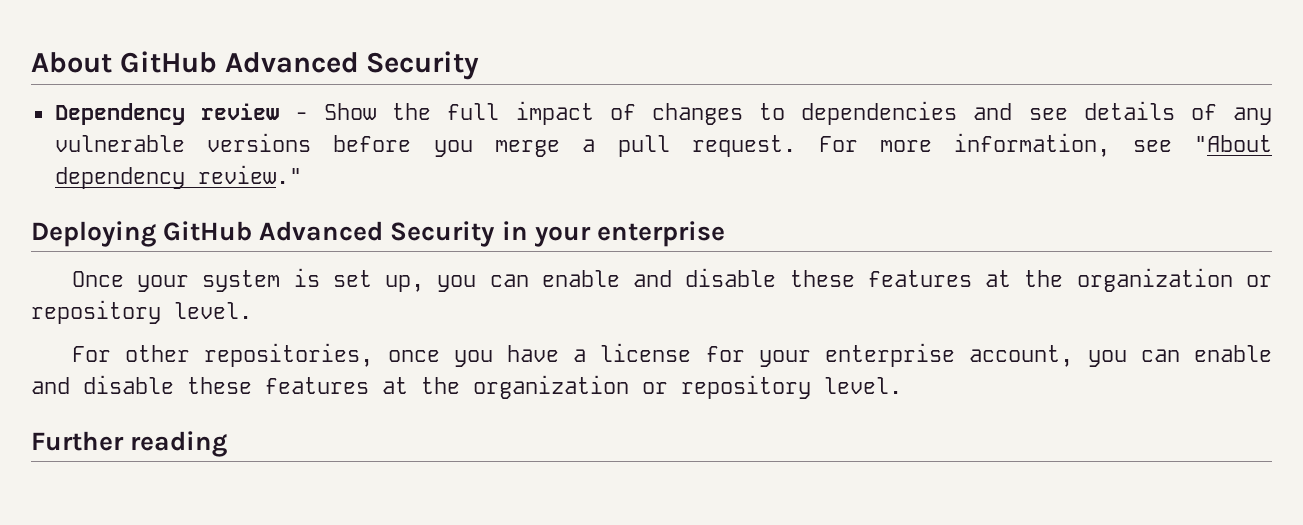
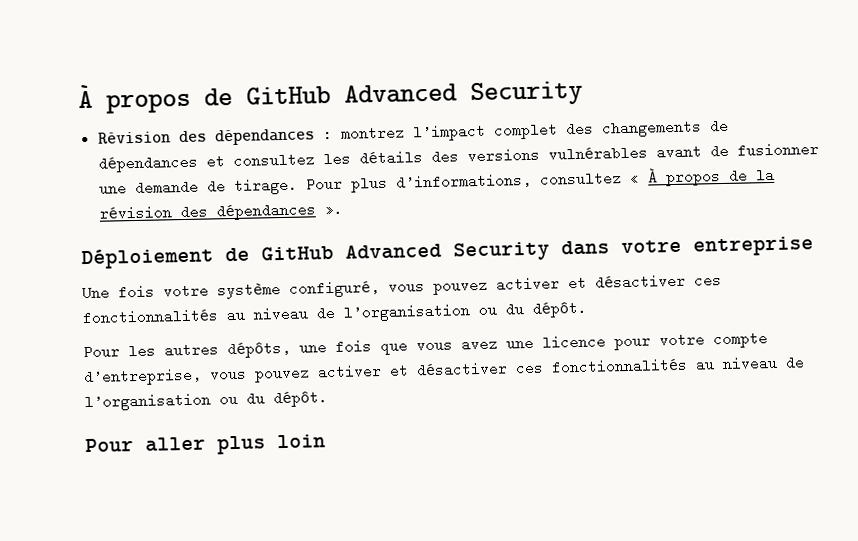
[31,52,112,73] About -> [78,84,233,114] À propos de
[54,101,1272,125] [54,133,1272,157] [54,165,302,189] [31,221,725,247] [71,268,1272,292] [31,300,252,324] [71,343,1272,367] [31,375,902,399] [31,431,228,457] Dependency review - Show the full impact of changes to dependencies and see details of any vulnerable versions before you merge a pull request. For more information, see "About dependency review." // Deploying GitHub Advanced Security in your enterprise // Once your system is set up, you can enable and disable these features at the organization or repository level. // For other repositories, once you have a license for your enterprise account, you can enable and disable these features at the organization or repository level. // Further reading -> [97,118,729,146] [97,142,819,173] [98,167,775,196] [98,201,343,221] [81,236,814,270] [82,273,722,301] [82,300,587,326] [83,331,768,360] [83,355,805,387] [84,390,328,412] [85,434,326,455] Révision des dépendances : montrez l’impact complet des changements de dépendances et consultez les détails des versions vulnérables avant de fusionner une demande de tirage. Pour plus d’informations, consultez « À propos de la révision des dépendances ». // Déploiement de GitHub Advanced Security dans votre entreprise // Une fois votre système configuré, vous pouvez activer et désactiver ces fonctionnalités au niveau de l’organisation ou du dépôt. // Pour les autres dépôts, une fois que vous avez une licence pour votre compte d’entreprise, vous pouvez activer et désactiver ces fonctionnalités au niveau de l’organisation ou du dépôt. // Pour aller plus loin

